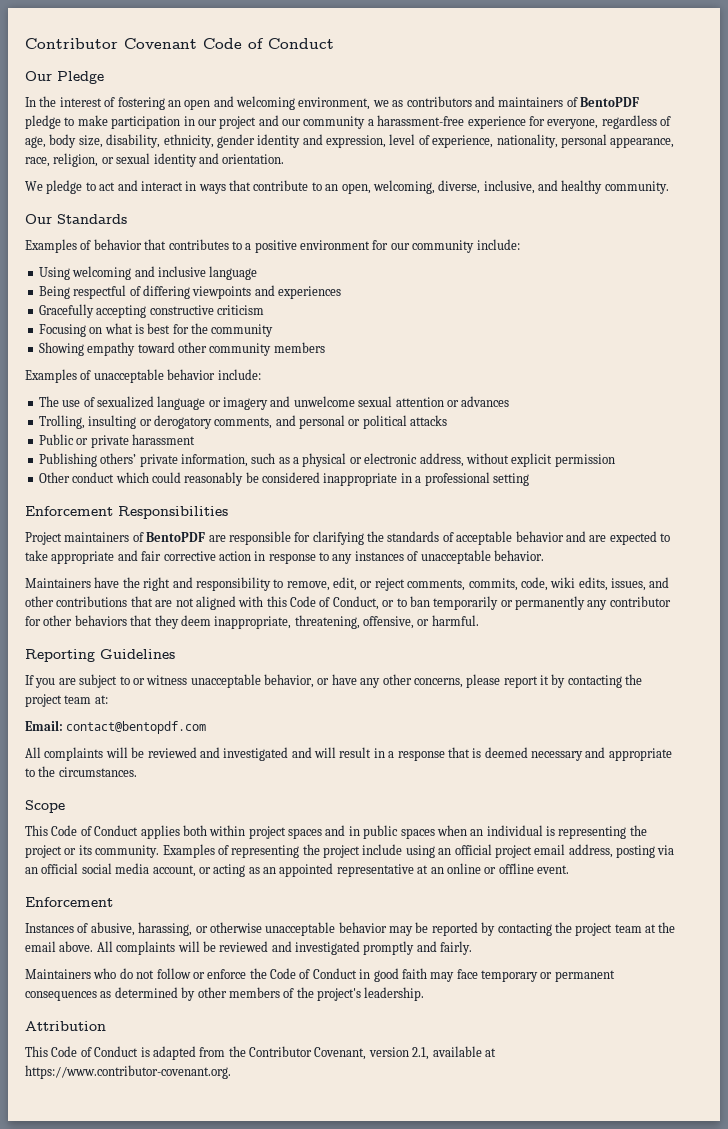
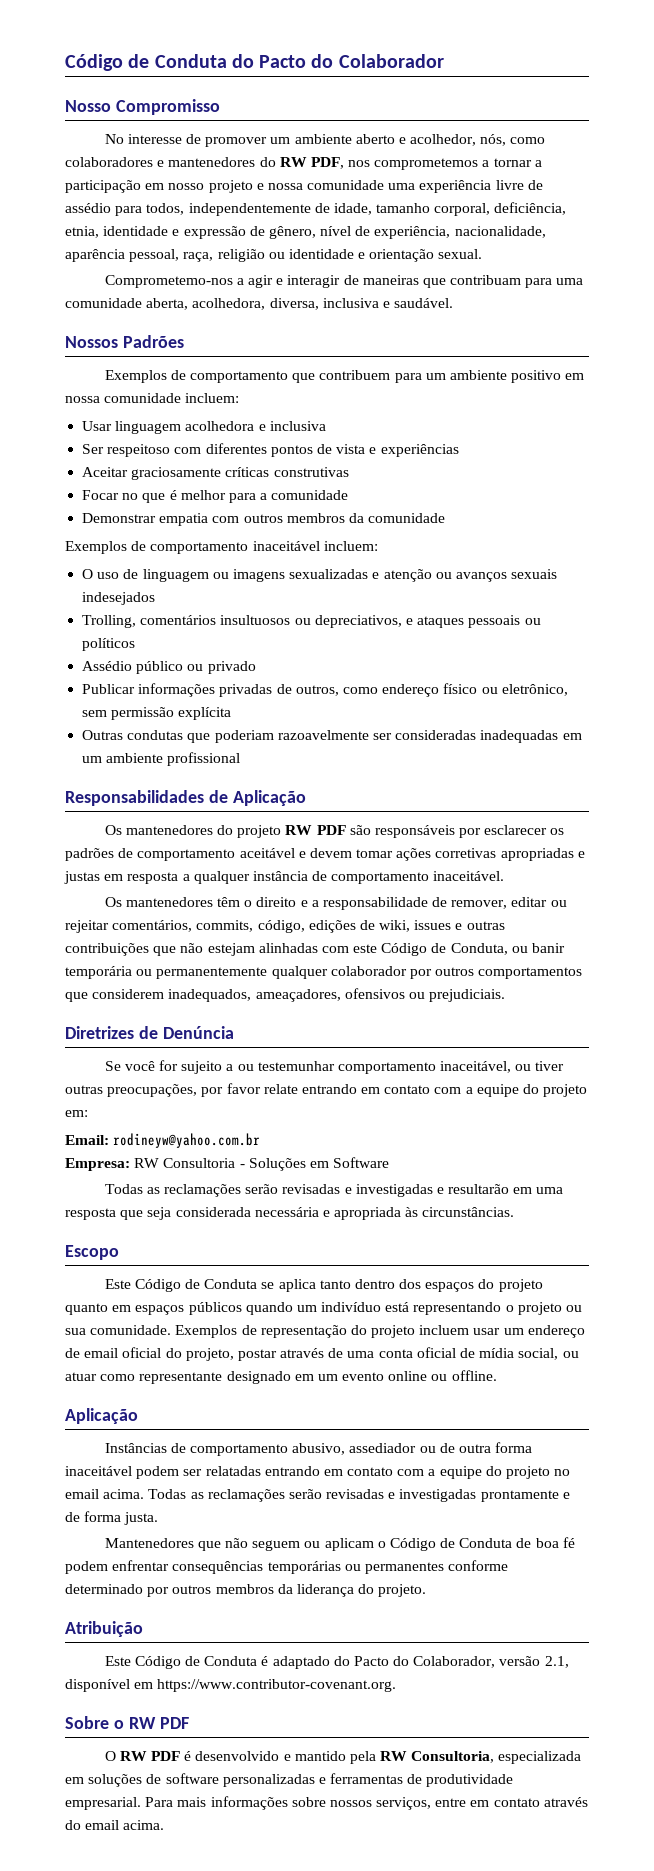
[25,38,334,49] [25,71,104,84] [25,96,639,110] [25,115,671,129] [25,134,675,148] [25,153,285,167] [25,180,669,194] [25,214,127,224] [25,239,520,253] [38,266,258,280] [38,285,341,299] [38,304,264,318] [38,323,274,337] [38,342,325,356] [25,369,261,383] [38,396,510,410] [38,415,448,429] [38,434,195,448] [38,453,615,467] [38,472,529,486] [25,506,228,519] [25,531,670,545] [25,550,544,564] [25,577,670,591] [25,596,671,610] [25,615,479,629] [25,649,175,662] [25,674,643,688] [25,694,108,707] [25,720,207,734] [25,747,672,761] [25,766,137,777] [25,800,65,813] [25,825,647,839] [25,844,675,858] [25,863,569,877] [25,897,113,907] [25,922,676,936] [25,941,473,955] [25,968,615,982] [25,987,425,1001] [25,1021,106,1031] [25,1046,496,1060] [25,1065,231,1079] Contributor Covenant Code of Conduct // Our Pledge // In the interest of fostering an open and welcoming environment, we as contributors and maintainers of BentoPDF pledge to make participation in our project and our community a harassment-free experience for everyone, regardless of age, body size, disability, ethnicity, gender identity and expression, level of experience, nationality, personal appearance, race, religion, or sexual identity and orientation. // We pledge to act and interact in ways that contribute to an open, welcoming, diverse, inclusive, and healthy community. // Our Standards // Examples of behavior that contributes to a positive environment for our community include: // Using welcoming and inclusive language // Being respectful of differing viewpoints and experiences // Gracefully accepting constructive criticism // Focusing on what is best for the community // Showing empathy toward other community members // Examples of unacceptable behavior include: // The use of sexualized language or imagery and unwelcome sexual attention or advances // Trolling, insulting or derogatory comments, and personal or political attacks // Public or private harassment // Publishing others’ private information, such as a physical or electronic address, without explicit permission // Other conduct which could reasonably be considered inappropriate in a professional setting // Enforcement Responsibilities // Project maintainers of BentoPDF are responsible for clarifying the standards of acceptable behavior and are expected to take appropriate and fair corrective action in response to any instances of unacceptable behavior. // Maintainers have the right and responsibility to remove, edit, or reject comments, commits, code, wiki edits, issues, and other contributions that are not aligned with this Code of Conduct, or to ban temporarily or permanently any contributor for other behaviors that they deem inappropriate, threatening, offensive, or harmful. // Reporting Guidelines // If you are subject to or witness unacceptable behavior, or have any other concerns, please report it by contacting the project team at: // Email: contact@bentopdf.com // All complaints will be reviewed and investigated and will result in a response that is deemed necessary and appropriate to the circumstances. // Scope // This Code of Conduct applies both within project spaces and in public spaces when an individual is representing the project or its community. Examples of representing the project include using an official project email address, posting via an official social media account, or acting as an appointed representative at an online or offline event. // Enforcement // Instances of abusive, harassing, or otherwise unacceptable behavior may be reported by contacting the project team at the email above. All complaints will be reviewed and investigated promptly and fairly. // Maintainers who do not follow or enforce the Code of Conduct in good faith may face temporary or permanent consequences as determined by other members of the project's leadership. // Attribution // This Code of Conduct is adapted from the Contributor Covenant, version 2.1, available at https://www.contributor-covenant.org. -> [65,54,444,71] [65,99,220,115] [104,134,546,147] [65,157,542,170] [65,180,543,193] [65,202,567,216] [65,226,546,239] [65,249,483,262] [104,275,584,288] [65,298,454,310] [65,335,184,348] [104,370,585,383] [65,393,240,403] [82,421,326,434] [82,443,459,457] [82,467,349,480] [82,490,349,503] [82,513,446,526] [65,541,378,554] [82,569,558,582] [82,592,156,605] [82,615,541,628] [82,638,136,651] [82,661,256,674] [82,683,568,697] [82,707,232,720] [82,730,582,743] [82,752,241,766] [65,790,306,806] [104,825,565,838] [65,848,585,861] [64,871,505,884] [104,897,567,910] [65,920,505,933] [65,943,566,956] [65,966,583,979] [65,988,506,1002] [65,1026,234,1039] [104,1060,565,1074] [65,1083,588,1097] [65,1110,88,1117] [65,1133,261,1148] [65,1157,390,1171] [104,1184,564,1197] [65,1207,515,1220] [65,1245,119,1260] [104,1279,543,1292] [65,1302,583,1315] [65,1325,585,1338] [65,1347,579,1361] [65,1370,497,1384] [65,1408,138,1424] [104,1442,533,1456] [65,1466,571,1479] [65,1489,570,1502] [65,1511,159,1525] [104,1537,575,1551] [65,1560,509,1574] [65,1584,427,1597] [65,1621,143,1637] [104,1656,569,1669] [65,1679,397,1692] [65,1716,189,1729] [104,1751,582,1764] [65,1773,514,1787] [65,1796,588,1810] [65,1820,165,1830] Código de Conduta do Pacto do Colaborador // Nosso Compromisso // No interesse de promover um ambiente aberto e acolhedor, nós, como colaboradores e mantenedores do RW PDF, nos comprometemos a tornar a participação em nosso projeto e nossa comunidade uma experiência livre de assédio para todos, independentemente de idade, tamanho corporal, deficiência, etnia, identidade e expressão de gênero, nível de experiência, nacionalidade, aparência pessoal, raça, religião ou identidade e orientação sexual. // Comprometemo-nos a agir e interagir de maneiras que contribuam para uma comunidade aberta, acolhedora, diversa, inclusiva e saudável. // Nossos Padrões // Exemplos de comportamento que contribuem para um ambiente positivo em nossa comunidade incluem: // Usar linguagem acolhedora e inclusiva // Ser respeitoso com diferentes pontos de vista e experiências // Aceitar graciosamente críticas construtivas // Focar no que é melhor para a comunidade // Demonstrar empatia com outros membros da comunidade // Exemplos de comportamento inaceitável incluem: // O uso de linguagem ou imagens sexualizadas e atenção ou avanços sexuais indesejados // Trolling, comentários insultuosos ou depreciativos, e ataques pessoais ou políticos // Assédio público ou privado // Publicar informações privadas de outros, como endereço físico ou eletrônico, sem permissão explícita // Outras condutas que poderiam razoavelmente ser consideradas inadequadas em um ambiente profissional // Responsabilidades de Aplicação // Os mantenedores do projeto RW PDF são responsáveis por esclarecer os padrões de comportamento aceitável e devem tomar ações corretivas apropriadas e justas em resposta a qualquer instância de comportamento inaceitável. // Os mantenedores têm o direito e a responsabilidade de remover, editar ou rejeitar comentários, commits, código, edições de wiki, issues e outras contribuições que não estejam alinhadas com este Código de Conduta, ou banir temporária ou permanentemente qualquer colaborador por outros comportamentos que considerem inadequados, ameaçadores, ofensivos ou prejudiciais. // Diretrizes de Denúncia // Se você for sujeito a ou testemunhar comportamento inaceitável, ou tiver outras preocupações, por favor relate entrando em contato com a equipe do projeto em: // Email: rodineyw@yahoo.com.br // Empresa: RW Consultoria - Soluções em Software // Todas as reclamações serão revisadas e investigadas e resultarão em uma resposta que seja considerada necessária e apropriada às circunstâncias. // Escopo // Este Código de Conduta se aplica tanto dentro dos espaços do projeto quanto em espaços públicos quando um indivíduo está representando o projeto ou sua comunidade. Exemplos de representação do projeto incluem usar um endereço de email oficial do projeto, postar através de uma conta oficial de mídia social, ou atuar como representante designado em um evento online ou offline. // Aplicação // Instâncias de comportamento abusivo, assediador ou de outra forma inaceitável podem ser relatadas entrando em contato com a equipe do projeto no email acima. Todas as reclamações serão revisadas e investigadas prontamente e de forma justa. // Mantenedores que não seguem ou aplicam o Código de Conduta de boa fé podem enfrentar consequências temporárias ou permanentes conforme determinado por outros membros da liderança do projeto. // Atribuição // Este Código de Conduta é adaptado do Pacto do Colaborador, versão 2.1, disponível em https://www.contributor-covenant.org. // Sobre o RW PDF // O RW PDF é desenvolvido e mantido pela RW Consultoria, especializada em soluções de software personalizadas e ferramentas de produtividade empresarial. Para mais informações sobre nossos serviços, entre em contato através do email acima.

